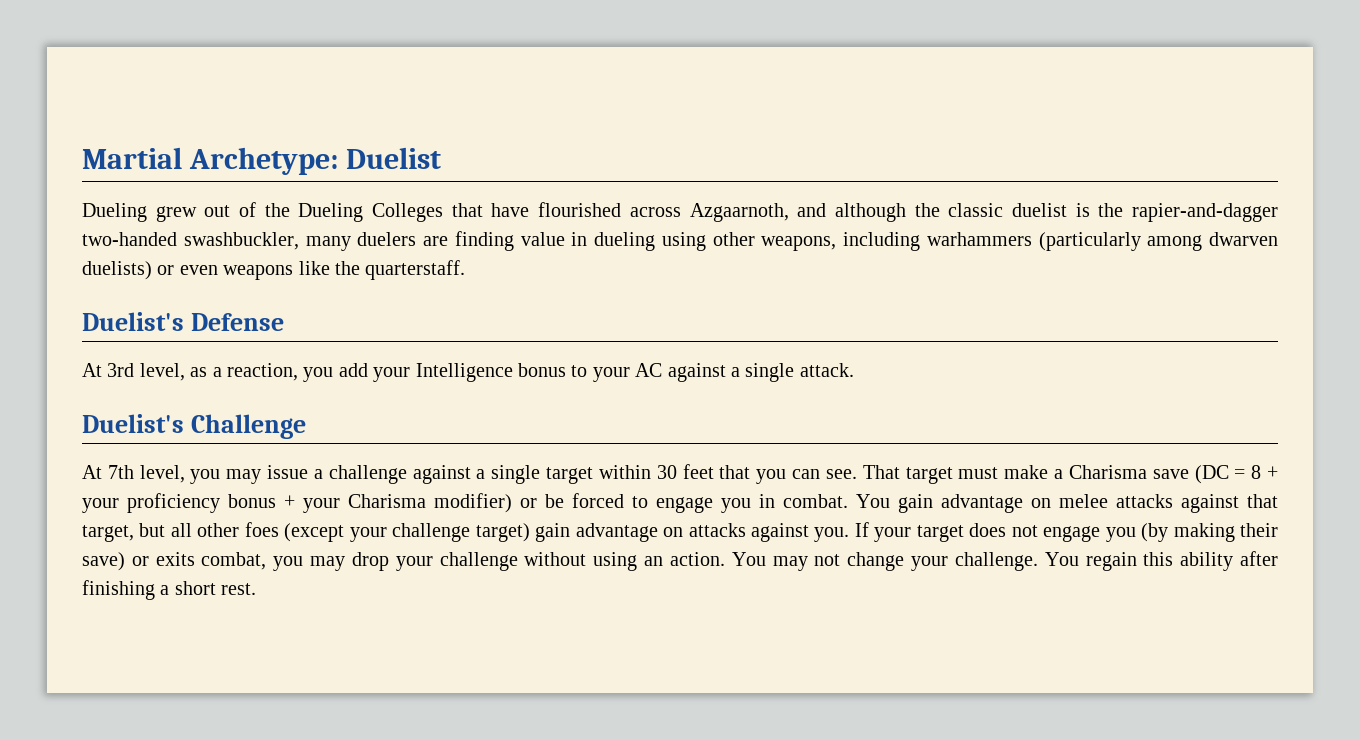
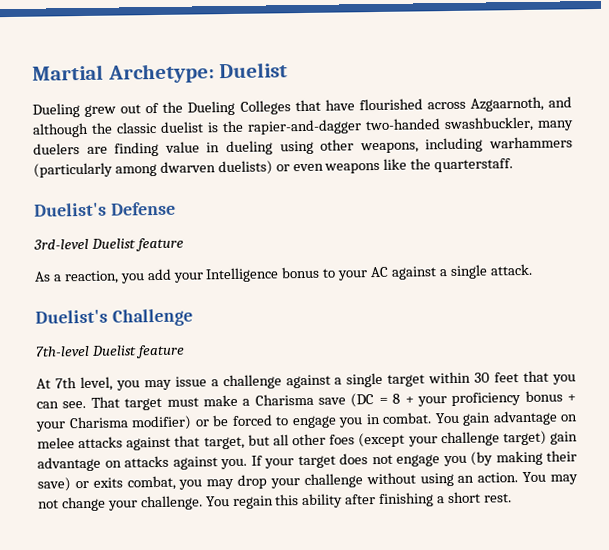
[82,363,208,381] At 3rd level, as -> [33,237,184,252] [34,271,51,282] 3rd-level Duelist feature // As
(306, 426) none -> [35,344,185,359] // 7th-level Duelist feature

